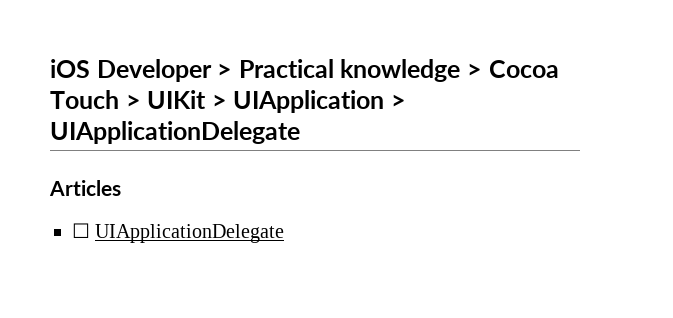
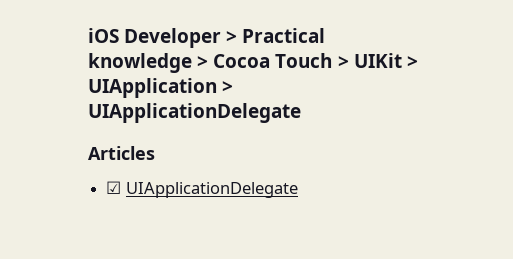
[72,223,90,238] ☐ -> [106,181,122,194] ☑

